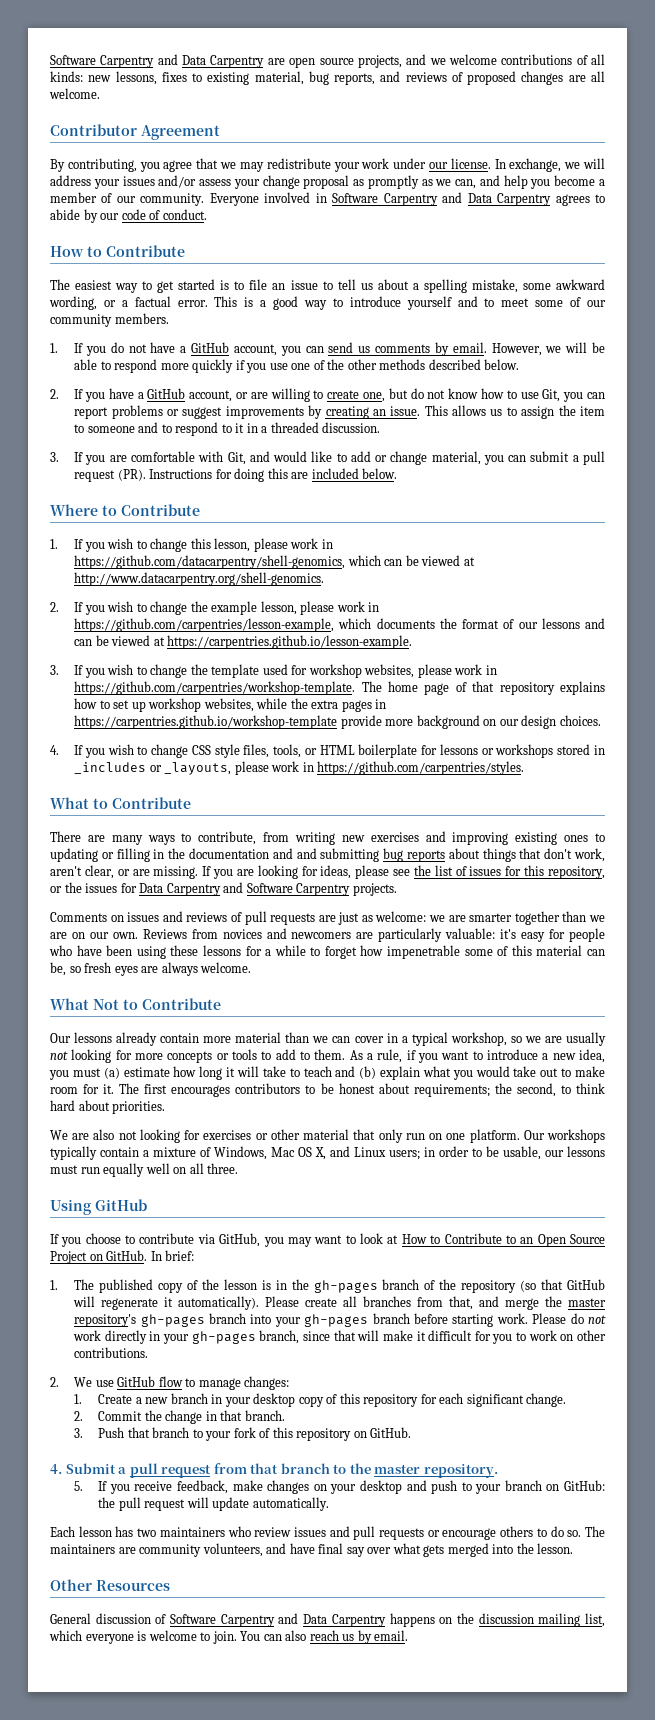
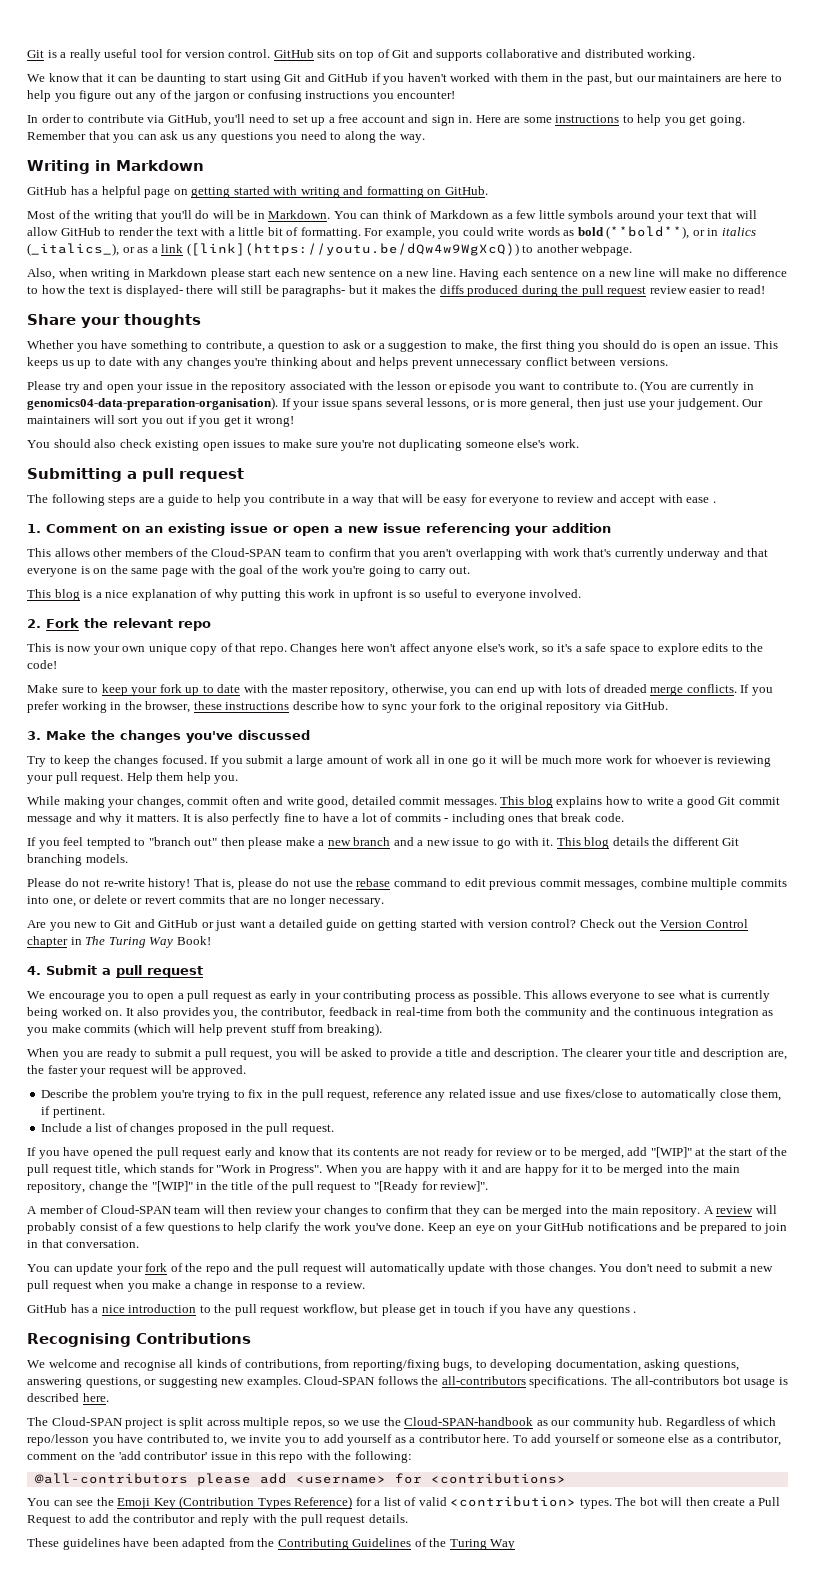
[50,54,605,68] [50,71,605,85] [49,88,100,99] [50,124,220,140] [50,158,605,172] [50,175,605,189] [50,192,605,206] [50,209,207,223] [50,245,185,257] [50,279,605,293] [49,296,607,310] [50,313,169,327] [50,342,605,356] [74,359,520,373] [50,388,606,402] [74,405,606,419] [74,422,381,436] [50,451,605,465] [74,468,398,482] [50,504,200,516] [50,538,333,552] [74,555,475,569] [74,572,325,586] [50,601,380,615] [74,618,605,632] [74,635,413,649] [50,664,497,678] [74,681,605,695] [74,698,387,712] [74,715,601,729] [50,744,606,758] [74,761,525,775] [50,797,191,809] [50,831,605,845] [50,848,605,862] [50,865,606,879] [50,882,397,896] [50,911,605,925] [50,928,605,942] [49,945,605,959] [50,962,252,976] [50,998,221,1010] [50,1032,606,1046] [50,1049,605,1063] [49,1066,606,1080] [50,1083,605,1097] [50,1100,166,1114] [50,1129,606,1143] [50,1146,605,1160] [50,1163,239,1177] [50,1199,147,1215] [50,1233,605,1247] [50,1250,195,1264] [50,1279,605,1293] [73,1296,606,1310] [74,1313,606,1327] [73,1330,606,1344] [74,1347,149,1358] [50,1376,290,1390] [74,1393,567,1407] [74,1410,285,1424] [74,1427,412,1441] Software Carpentry and Data Carpentry are open source projects, and we welcome contributions of all kinds: new lessons, fixes to existing material, bug reports, and reviews of proposed changes are all welcome. // Contributor Agreement // By contributing, you agree that we may redistribute your work under our license. In exchange, we will address your issues and/or assess your change proposal as promptly as we can, and help you become a member of our community. Everyone involved in Software Carpentry and Data Carpentry agrees to abide by our code of conduct. // How to Contribute // The easiest way to get started is to file an issue to tell us about a spelling mistake, some awkward wording, or a factual error. This is a good way to introduce yourself and to meet some of our community members. // 1. If you do not have a GitHub account, you can send us comments by email. However, we will be able to respond more quickly if you use one of the other methods described below. // 2. If you have a GitHub account, or are willing to create one, but do not know how to use Git, you can report problems or suggest improvements by creating an issue. This allows us to assign the item to someone and to respond to it in a threaded discussion. // 3. If you are comfortable with Git, and would like to add or change material, you can submit a pull request (PR). Instructions for doing this are included below. // Where to Contribute // 1. If you wish to change this lesson, please work in https://github.com/datacarpentry/shell-genomics, which can be viewed at http://www.datacarpentry.org/shell-genomics. // 2. If you wish to change the example lesson, please work in https://github.com/carpentries/lesson-example, which documents the format of our lessons and can be viewed at https://carpentries.github.io/lesson-example. // 3. If you wish to change the template used for workshop websites, please work in https://github.com/carpentries/workshop-template. The home page of that repository explains how to set up workshop websites, while the extra pages in https://carpentries.github.io/workshop-template provide more background on our design choices. // 4. If you wish to change CSS style files, tools, or HTML boilerplate for lessons or workshops stored in _includes or _layouts, please work in https://github.com/carpentries/styles. // What to Contribute // There are many ways to contribute, from writing new exercises and improving existing ones to updating or filling in the documentation and and submitting bug reports about things that don't work, aren't clear, or are missing. If you are looking for ideas, please see the list of issues for this repository, or the issues for Data Carpentry and Software Carpentry projects. // Comments on issues and reviews of pull requests are just as welcome: we are smarter together than we are on our own. Reviews from novices and newcomers are particularly valuable: it's easy for people who have been using these lessons for a while to forget how impenetrable some of this material can be, so fresh eyes are always welcome. // What Not to Contribute // Our lessons already contain more material than we can cover in a typical workshop, so we are usually not looking for more concepts or tools to add to them. As a rule, if you want to introduce a new idea, you must (a) estimate how long it will take to teach and (b) explain what you would take out to make room for it. The first encourages contributors to be honest about requirements; the second, to think hard about priorities. // We are also not looking for exercises or other material that only run on one platform. Our workshops typically contain a mixture of Windows, Mac OS X, and Linux users; in order to be usable, our lessons must run equally well on all three. // Using GitHub // If you choose to contribute via GitHub, you may want to look at How to Contribute to an Open Source Project on GitHub. In brief: // 1. The published copy of the lesson is in the gh-pages branch of the repository (so that GitHub will regenerate it automatically). Please create all branches from that, and merge the master repository's gh-pages branch into your gh-pages branch before starting work. Please do not work directly in your gh-pages branch, since that will make it difficult for you to work on other contributions. // 2. We use GitHub flow to manage changes: // 1. Create a new branch in your desktop copy of this repository for each significant change. // 2. Commit the change in that branch. // 3. Push that branch to your fork of this repository on GitHub. -> [27,49,696,61] [27,73,782,85] [27,90,456,102] [27,114,745,126] [27,131,425,143] [27,160,204,174] [27,186,488,198] [27,210,757,222] [27,226,756,239] [27,243,633,256] [27,268,788,280] [27,285,766,297] [27,314,201,328] [27,340,778,352] [27,357,668,369] [27,380,754,393] [27,397,764,410] [27,415,294,427] [27,439,579,451] [27,468,244,482] [27,494,716,506] [27,523,611,536] [27,548,769,560] [27,565,471,577] [27,589,582,601] [27,618,211,631] [27,643,764,655] [27,660,57,669] [27,684,773,696] [27,701,669,713] [27,730,310,743] [27,755,771,767] [27,772,239,784] [27,796,780,808] [27,813,624,825] [27,837,740,849] [27,854,128,866] [27,878,787,890] [27,895,384,907] [27,919,748,931] [27,936,211,948] Git is a really useful tool for version control. GitHub sits on top of Git and supports collaborative and distributed working. // We know that it can be daunting to start using Git and GitHub if you haven't worked with them in the past, but our maintainers are here to help you figure out any of the jargon or confusing instructions you encounter! // In order to contribute via GitHub, you'll need to set up a free account and sign in. Here are some instructions to help you get going. Remember that you can ask us any questions you need to along the way. // Writing in Markdown // GitHub has a helpful page on getting started with writing and formatting on GitHub. // Most of the writing that you'll do will be in Markdown. You can think of Markdown as a few little symbols around your text that will allow GitHub to render the text with a little bit of formatting. For example, you could write words as bold (**bold**), or in italics (_italics_), or as a link ([link](https://youtu.be/dQw4w9WgXcQ)) to another webpage. // Also, when writing in Markdown please start each new sentence on a new line. Having each sentence on a new line will make no difference to how the text is displayed- there will still be paragraphs- but it makes the diffs produced during the pull request review easier to read! // Share your thoughts // Whether you have something to contribute, a question to ask or a suggestion to make, the first thing you should do is open an issue. This keeps us up to date with any changes you're thinking about and helps prevent unnecessary conflict between versions. // Please try and open your issue in the repository associated with the lesson or episode you want to contribute to. (You are currently in genomics04-data-preparation-organisation). If your issue spans several lessons, or is more general, then just use your judgement. Our maintainers will sort you out if you get it wrong! // You should also check existing open issues to make sure you're not duplicating someone else's work. // Submitting a pull request // The following steps are a guide to help you contribute in a way that will be easy for everyone to review and accept with ease . // 1. Comment on an existing issue or open a new issue referencing your addition // This allows other members of the Cloud-SPAN team to confirm that you aren't overlapping with work that's currently underway and that everyone is on the same page with the goal of the work you're going to carry out. // This blog is a nice explanation of why putting this work in upfront is so useful to everyone involved. // 2. Fork the relevant repo // This is now your own unique copy of that repo. Changes here won't affect anyone else's work, so it's a safe space to explore edits to the code! // Make sure to keep your fork up to date with the master repository, otherwise, you can end up with lots of dreaded merge conflicts. If you prefer working in the browser, these instructions describe how to sync your fork to the original repository via GitHub. // 3. Make the changes you've discussed // Try to keep the changes focused. If you submit a large amount of work all in one go it will be much more work for whoever is reviewing your pull request. Help them help you. // While making your changes, commit often and write good, detailed commit messages. This blog explains how to write a good Git commit message and why it matters. It is also perfectly fine to have a lot of commits - including ones that break code. // If you feel tempted to "branch out" then please make a new branch and a new issue to go with it. This blog details the different Git branching models. // Please do not re-write history! That is, please do not use the rebase command to edit previous commit messages, combine multiple commits into one, or delete or revert commits that are no longer necessary. // Are you new to Git and GitHub or just want a detailed guide on getting started with version control? Check out the Version Control chapter in The Turing Way Book!
[213,1463,498,1478] [74,1480,605,1494] [98,1497,329,1511] [50,1526,605,1540] [50,1543,574,1557] [50,1579,170,1591] [50,1613,605,1627] [49,1630,409,1644] from that branch to the master repository. // 5. If you receive feedback, make changes on your desktop and push to your branch on GitHub: the pull request will update automatically. // Each lesson has two maintainers who review issues and pull requests or encourage others to do so. The maintainers are community volunteers, and have final say over what gets merged into the lesson. // Other Resources // General discussion of Software Carpentry and Data Carpentry happens on the discussion mailing list, which everyone is welcome to join. You can also reach us by email. -> [27,990,770,1002] [27,1007,774,1019] [27,1023,382,1036] [27,1048,787,1060] [27,1065,247,1077] [41,1089,782,1101] [41,1106,105,1118] [41,1123,334,1135] [27,1147,788,1159] [27,1164,740,1176] [27,1181,489,1193] [27,1205,777,1217] [27,1222,788,1234] [27,1239,140,1248] [27,1263,774,1275] [27,1280,365,1292] [27,1304,637,1316] [27,1333,251,1347] [27,1359,739,1371] [27,1376,788,1388] [27,1393,109,1402] [27,1417,776,1429] [27,1434,781,1446] [27,1451,412,1463] [34,1473,566,1486] [27,1496,781,1509] [27,1514,408,1526] [27,1538,516,1550] // We encourage you to open a pull request as early in your contributing process as possible. This allows everyone to see what is currently being worked on. It also provides you, the contributor, feedback in real-time from both the community and the continuous integration as you make commits (which will help prevent stuff from breaking). // When you are ready to submit a pull request, you will be asked to provide a title and description. The clearer your title and description are, the faster your request will be approved. // Describe the problem you're trying to fix in the pull request, reference any related issue and use fixes/close to automatically close them, if pertinent. // Include a list of changes proposed in the pull request. // If you have opened the pull request early and know that its contents are not ready for review or to be merged, add "[WIP]" at the start of the pull request title, which stands for "Work in Progress". When you are happy with it and are happy for it to be merged into the main repository, change the "[WIP]" in the title of the pull request to "[Ready for review]". // A member of Cloud-SPAN team will then review your changes to confirm that they can be merged into the main repository. A review will probably consist of a few questions to help clarify the work you've done. Keep an eye on your GitHub notifications and be prepared to join in that conversation. // You can update your fork of the repo and the pull request will automatically update with those changes. You don't need to submit a new pull request when you make a change in response to a review. // GitHub has a nice introduction to the pull request workflow, but please get in touch if you have any questions . // Recognising Contributions // We welcome and recognise all kinds of contributions, from reporting/fixing bugs, to developing documentation, asking questions, answering questions, or suggesting new examples. Cloud-SPAN follows the all-contributors specifications. The all-contributors bot usage is described here. // The Cloud-SPAN project is split across multiple repos, so we use the Cloud-SPAN-handbook as our community hub. Regardless of which repo/lesson you have contributed to, we invite you to add yourself as a contributor here. To add yourself or someone else as a contributor, comment on the 'add contributor' issue in this repo with the following: // @all-contributors please add <username> for <contributions> // You can see the Emoji Key (Contribution Types Reference) for a list of valid <contribution> types. The bot will then create a Pull Request to add the contributor and reply with the pull request details. // These guidelines have been adapted from the Contributing Guidelines of the Turing Way

